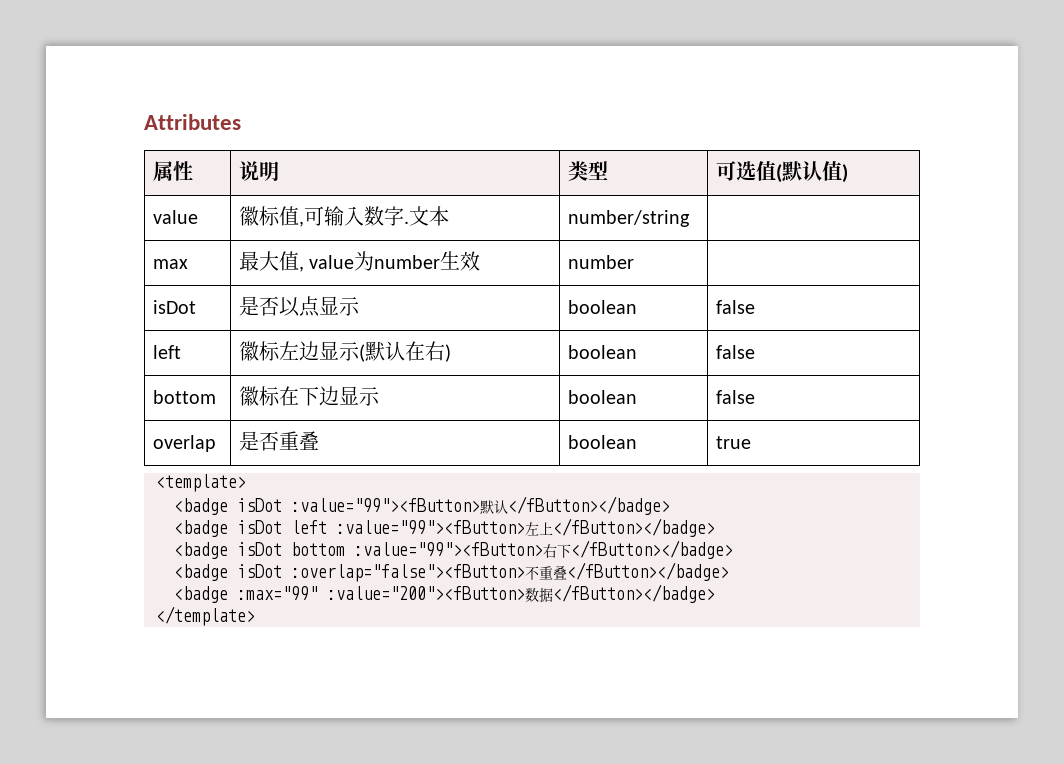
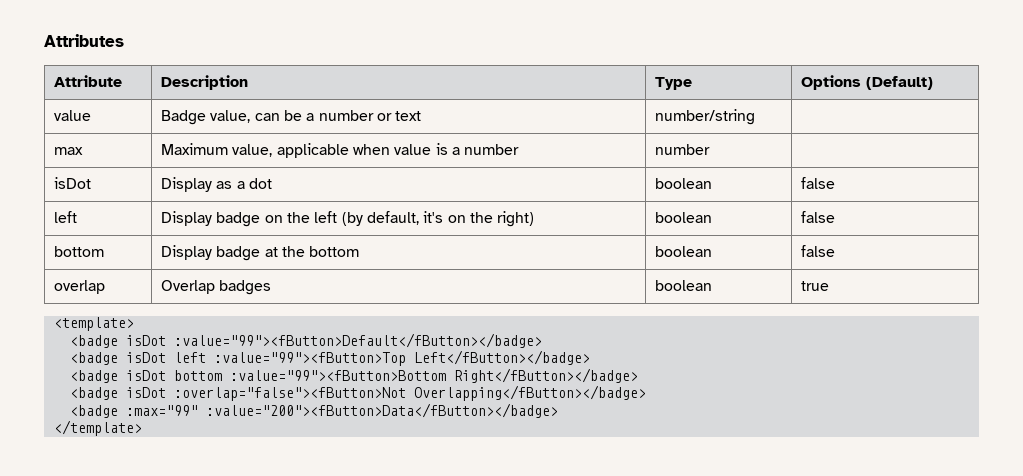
[152,161,193,181] [238,161,279,181] [567,161,608,181] [715,161,848,183] [152,210,198,224] [238,206,449,227] [567,210,690,227] [152,259,188,269] [238,251,481,272] 属性 | 说明 | 类型 | 可选值(默认值) // value | 徽标值,可输入数字.文本 | number/string | // max | 最大值, value为number生效 -> [53,75,122,87] [160,75,248,90] [654,77,692,90] [800,75,933,90] [53,110,91,121] [160,110,422,125] [654,109,755,125] [53,147,83,155] [160,143,520,158] Attribute | Description | Type | Options (Default) // value | Badge value, can be a number or text | number/string | // max | Maximum value, applicable when value is a number
[238,296,360,317] 是否以点显示 -> [160,177,272,192] Display as a dot
[238,341,451,362] [567,345,637,359] [715,345,755,359] [152,390,216,404] [238,386,380,406] 徽标左边显示(默认在右) | boolean | false // bottom | 徽标在下边显示 -> [160,211,535,227] [654,212,712,223] [800,211,835,223] [53,246,104,257] [160,245,360,261] Display badge on the left (by default, it's on the right) | boolean | false // bottom | Display badge at the bottom
[238,431,319,451] 是否重叠 -> [160,280,272,295] Overlap badges
[291,496,670,515] :value="99"><fButton>默认</fButton></badge> -> [173,333,542,348] :value="99"><fButton>Default</fButton></badge>
[336,518,715,537] :value="99"><fButton>左上</fButton></badge> -> [213,350,590,366] :value="99"><fButton>Top Left</fButton></badge>
[354,540,733,559] [174,562,729,582] :value="99"><fButton>右下</fButton></badge> // <badge isDot :overlap="false"><fButton>不重叠</fButton></badge> -> [229,368,638,383] [69,385,646,401] :value="99"><fButton>Bottom Right</fButton></badge> // <badge isDot :overlap="false"><fButton>Not Overlapping</fButton></badge>
[327,584,715,603] :value="200"><fButton>数据</fButton></badge> -> [205,403,558,418] :value="200"><fButton>Data</fButton></badge>

